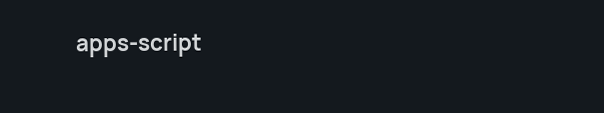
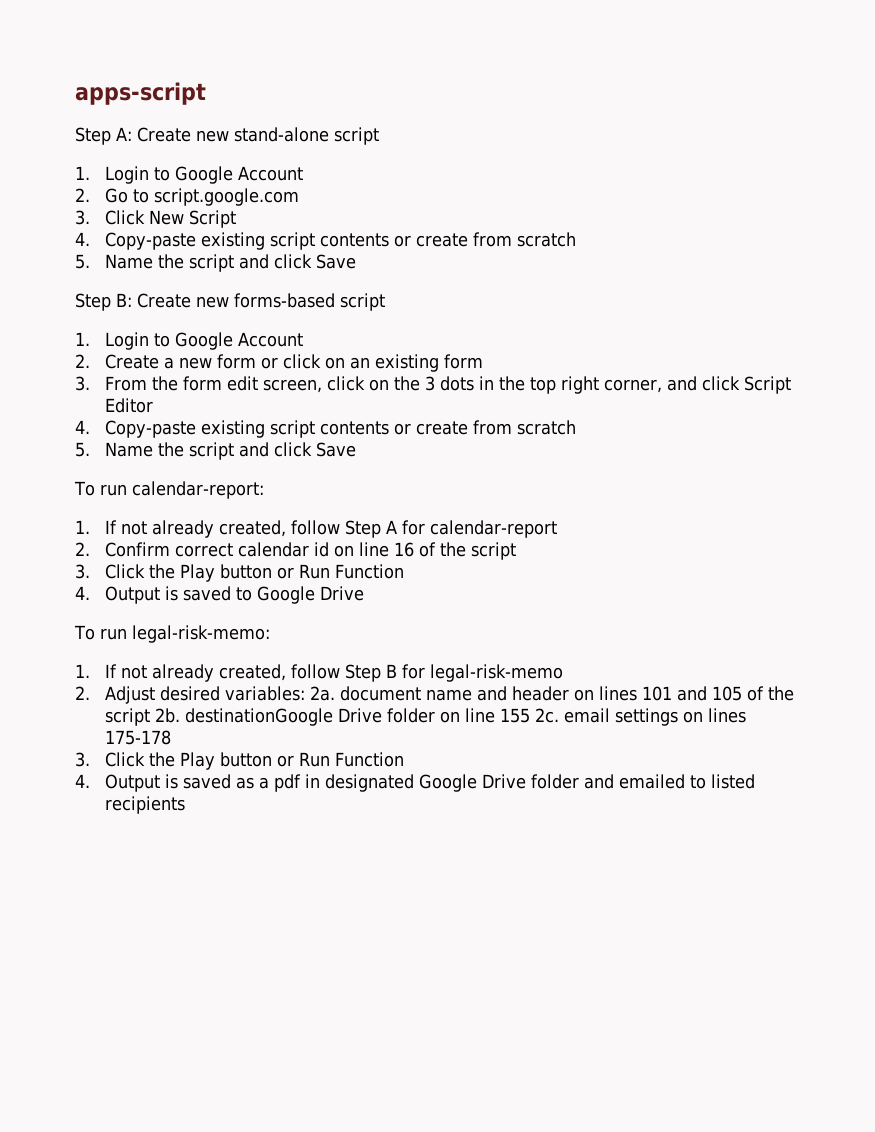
(202, 45) none -> [75,127,379,145] [75,166,304,184] [75,188,300,206] [75,210,237,228] [75,232,577,250] [75,254,357,272] [75,293,385,311] [75,332,304,350] [75,354,484,372] [75,376,792,394] [105,398,154,413] [75,420,577,438] [75,442,357,460] [74,481,264,499] [75,520,558,538] [75,542,517,560] [75,564,405,582] [75,586,365,604] [74,625,270,643] [75,664,564,682] [75,686,795,704] [105,708,747,726] [105,730,172,745] [75,752,405,770] [75,774,756,792] [105,796,186,814] // Step A: Create new stand-alone script // 1. Login to Google Account // 2. Go to script.google.com // 3. Click New Script // 4. Copy-paste existing script contents or create from scratch // 5. Name the script and click Save // Step B: Create new forms-based script // 1. Login to Google Account // 2. Create a new form or click on an existing form // 3. From the form edit screen, click on the 3 dots in the top right corner, and click Script Editor // 4. Copy-paste existing script contents or create from scratch // 5. Name the script and click Save // To run calendar-report: // 1. If not already created, follow Step A for calendar-report // 2. Confirm correct calendar id on line 16 of the script // 3. Click the Play button or Run Function // 4. Output is saved to Google Drive // To run legal-risk-memo: // 1. If not already created, follow Step B for legal-risk-memo // 2. Adjust desired variables: 2a. document name and header on lines 101 and 105 of the script 2b. destinationGoogle Drive folder on line 155 2c. email settings on lines 175-178 // 3. Click the Play button or Run Function // 4. Output is saved as a pdf in designated Google Drive folder and emailed to listed recipients

